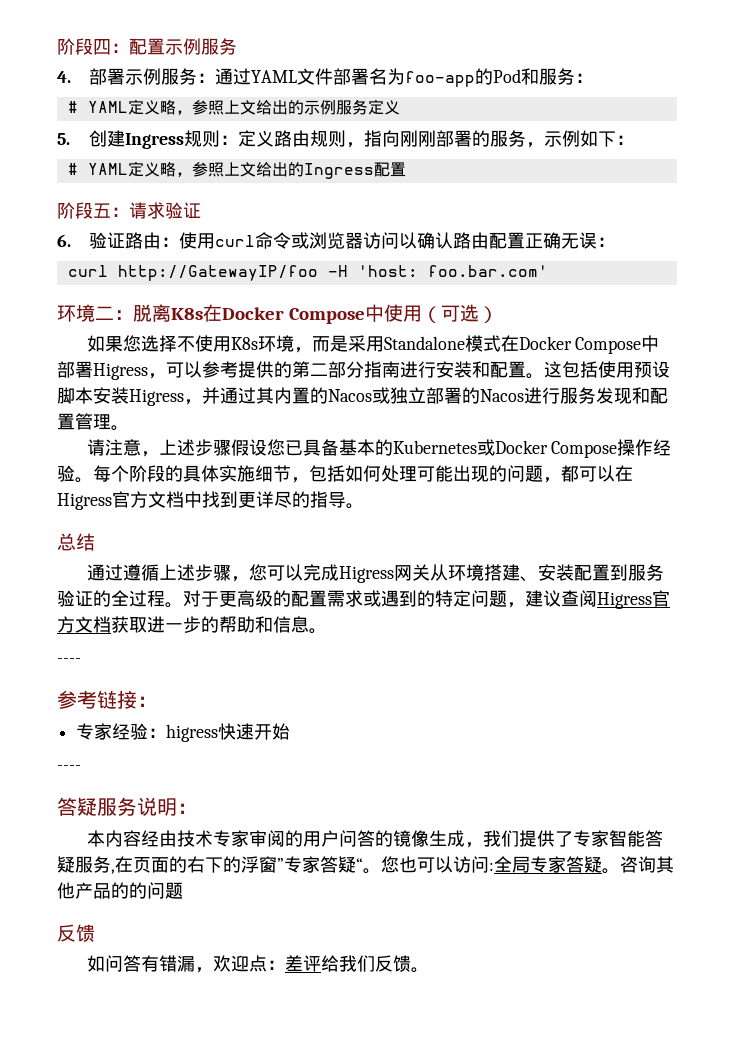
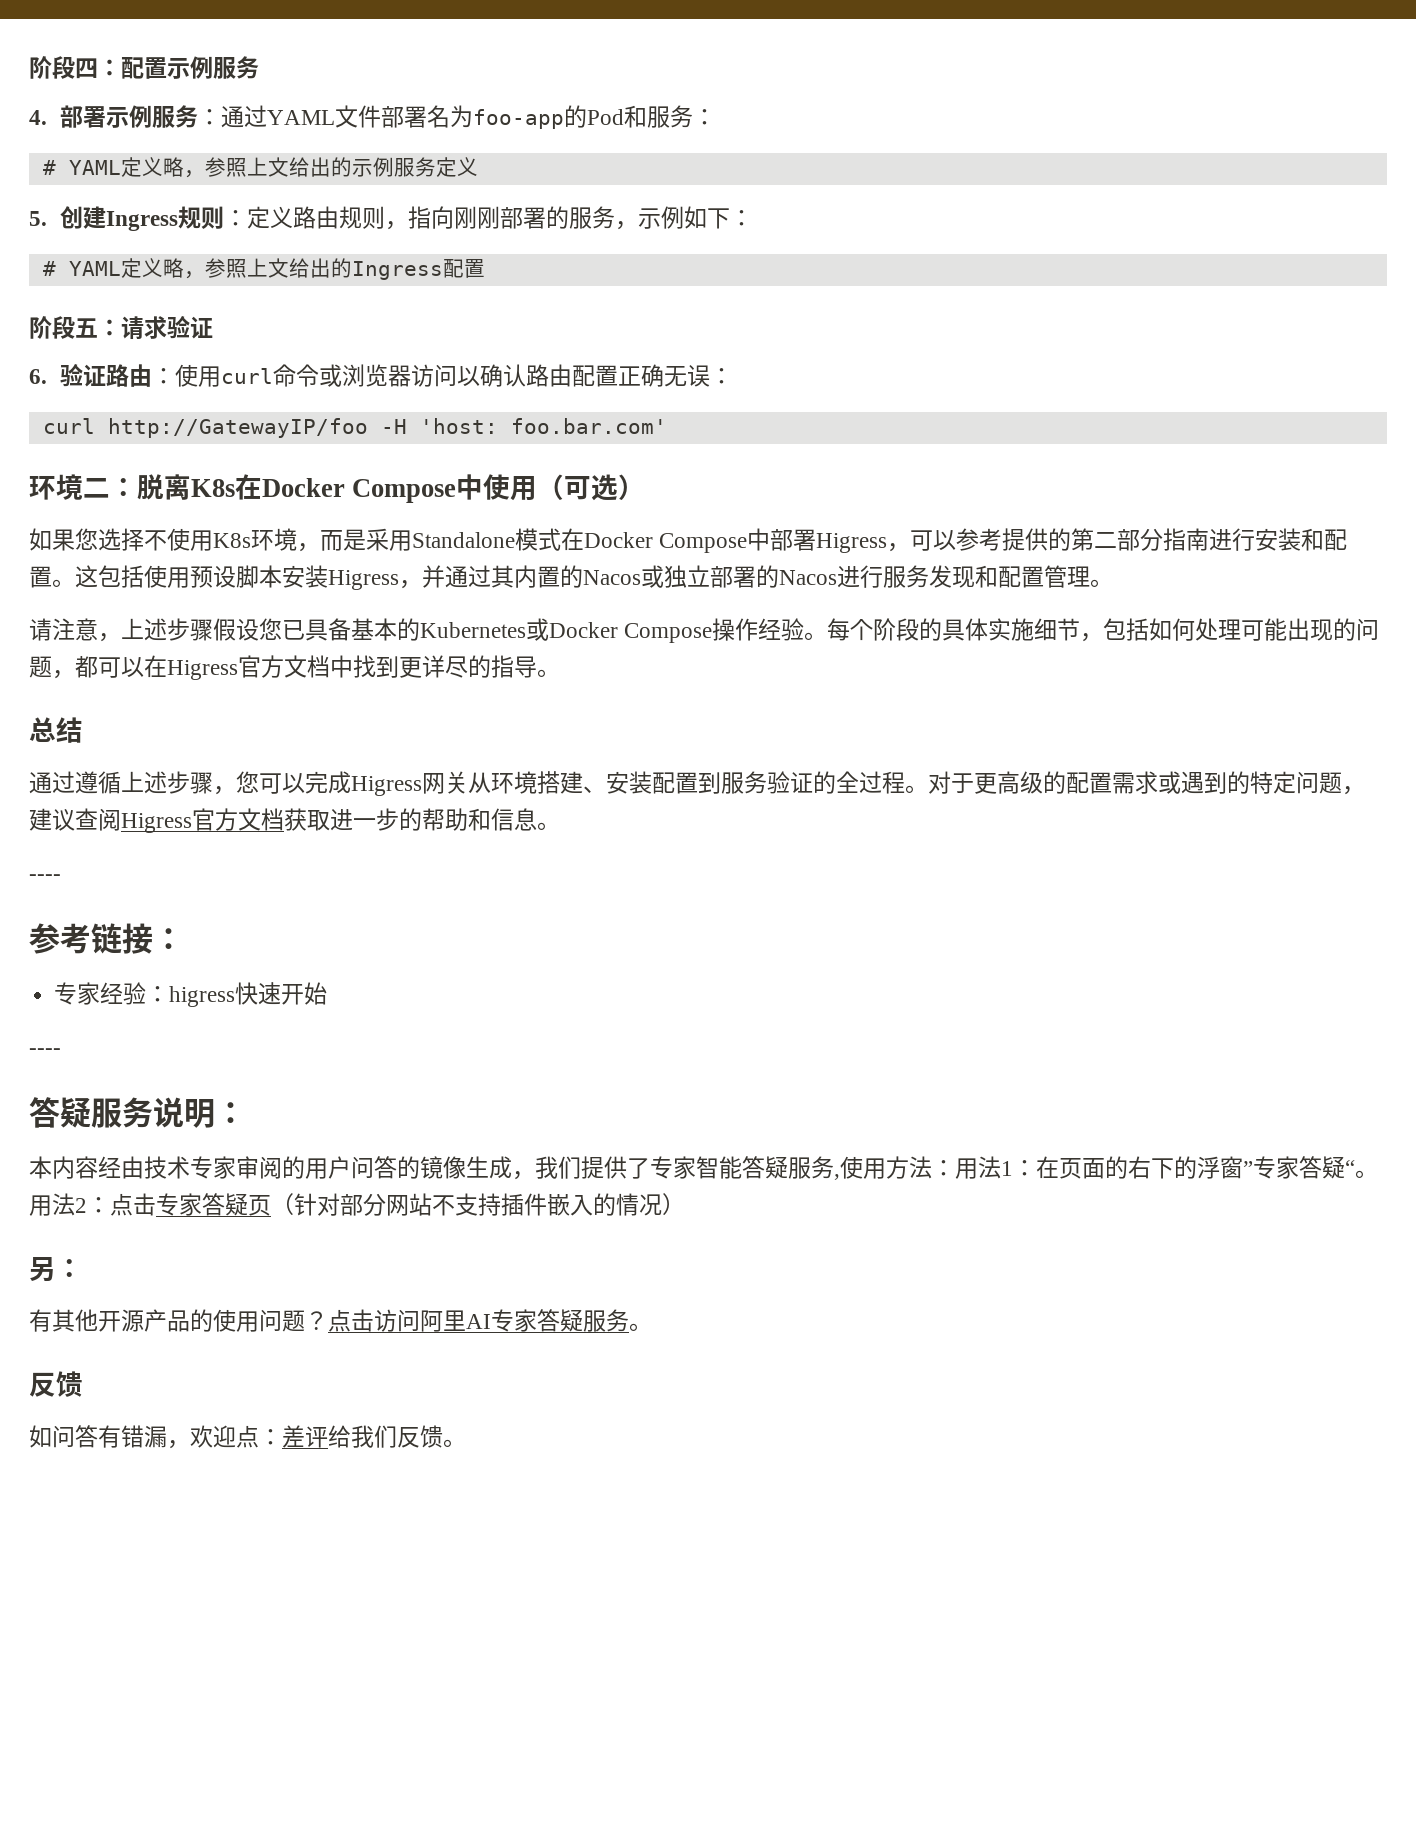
(115, 871) none -> [840,1156,1036,1179] 使用方法：用法1：
[381,856,674,874] [57,882,183,899] 您也可以访问:全局专家答疑。咨询其他产品的的问题 -> [29,1193,685,1216] [29,1257,83,1282] [29,1309,652,1332] 用法2：点击专家答疑页（针对部分网站不支持插件嵌入的情况） // 另： // 有其他开源产品的使用问题？点击访问阿里AI专家答疑服务。

